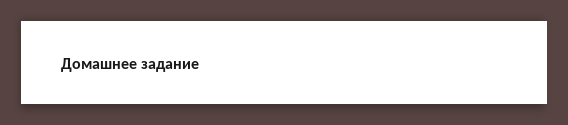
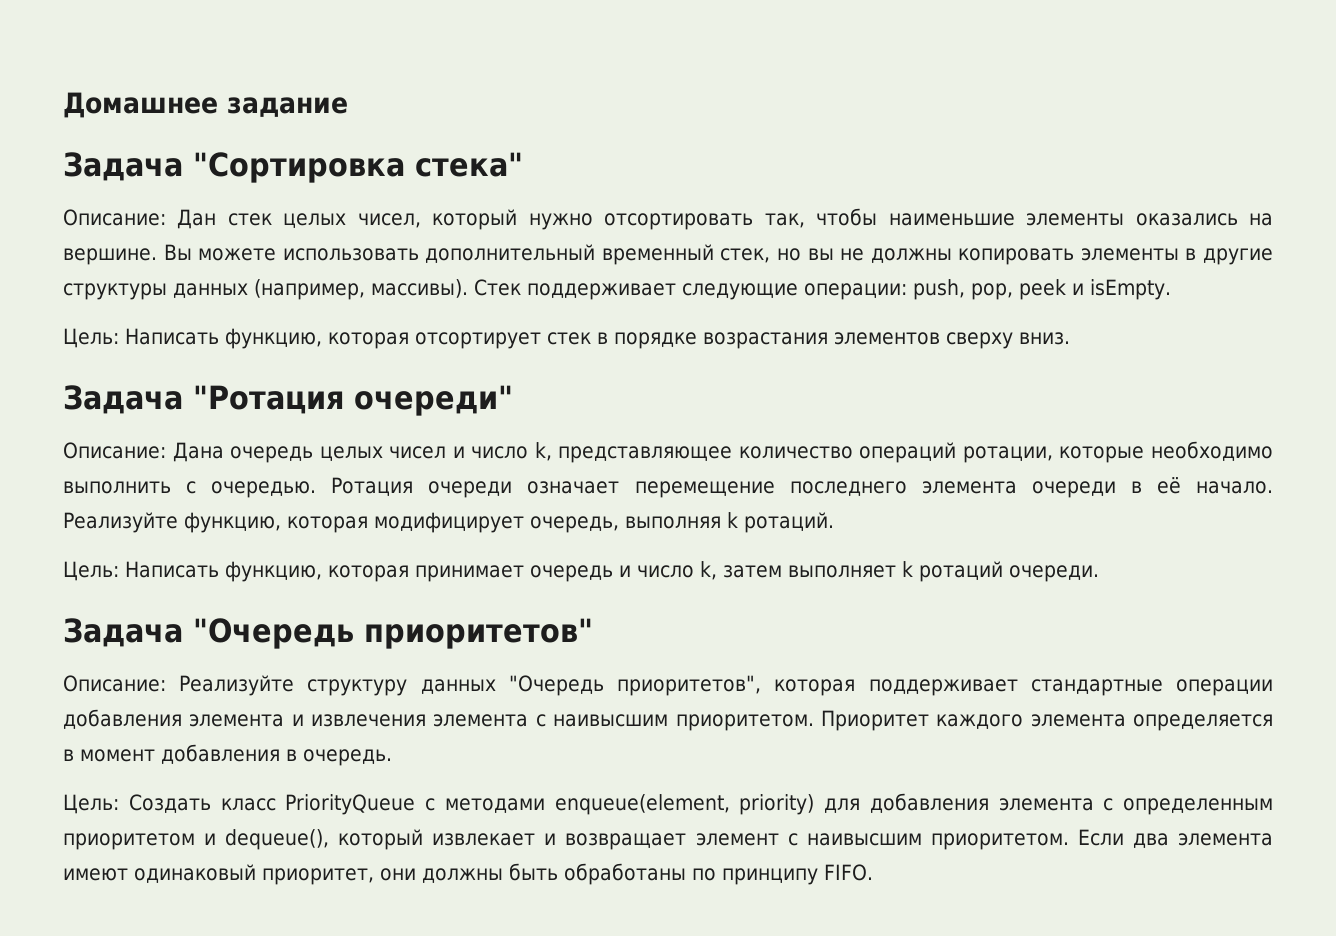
(200, 66) none -> [63,152,523,183] [63,208,1273,230] [63,244,1273,265] [63,279,1171,300] [63,328,1070,349] [63,385,513,416] [63,441,1273,463] [63,477,1273,498] [63,512,834,533] [63,561,1099,582] [63,618,593,649] [63,675,1273,696] [63,709,1273,731] [63,744,392,766] [63,793,1273,815] [63,829,1274,850] [63,863,873,885] // Задача "Сортировка стека" // Описание: Дан стек целых чисел, который нужно отсортировать так, чтобы наименьшие элементы оказались на вершине. Вы можете использовать дополнительный временный стек, но вы не должны копировать элементы в другие структуры данных (например, массивы). Стек поддерживает следующие операции: push, pop, peek и isEmpty. // Цель: Написать функцию, которая отсортирует стек в порядке возрастания элементов сверху вниз. // Задача "Ротация очереди" // Описание: Дана очередь целых чисел и число k, представляющее количество операций ротации, которые необходимо выполнить с очередью. Ротация очереди означает перемещение последнего элемента очереди в её начало. Реализуйте функцию, которая модифицирует очередь, выполняя k ротаций. // Цель: Написать функцию, которая принимает очередь и число k, затем выполняет k ротаций очереди. // Задача "Очередь приоритетов" // Описание: Реализуйте структуру данных "Очередь приоритетов", которая поддерживает стандартные операции добавления элемента и извлечения элемента с наивысшим приоритетом. Приоритет каждого элемента определяется в момент добавления в очередь. // Цель: Создать класс PriorityQueue с методами enqueue(element, priority) для добавления элемента с определенным приоритетом и dequeue(), который извлекает и возвращает элемент с наивысшим приоритетом. Если два элемента имеют одинаковый приоритет, они должны быть обработаны по принципу FIFO.

